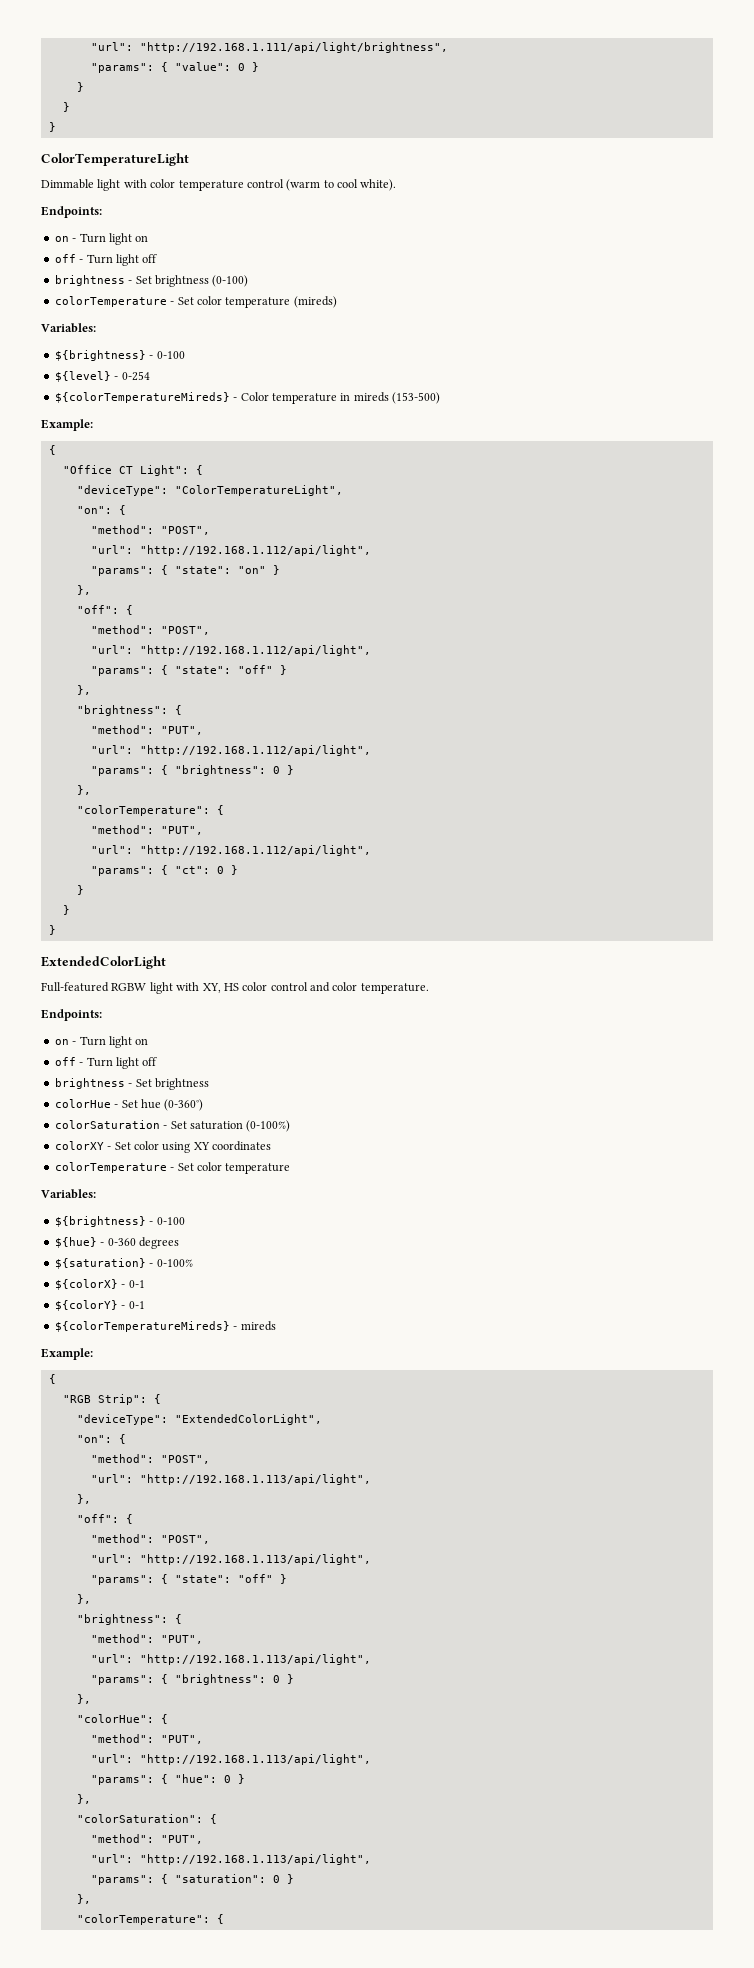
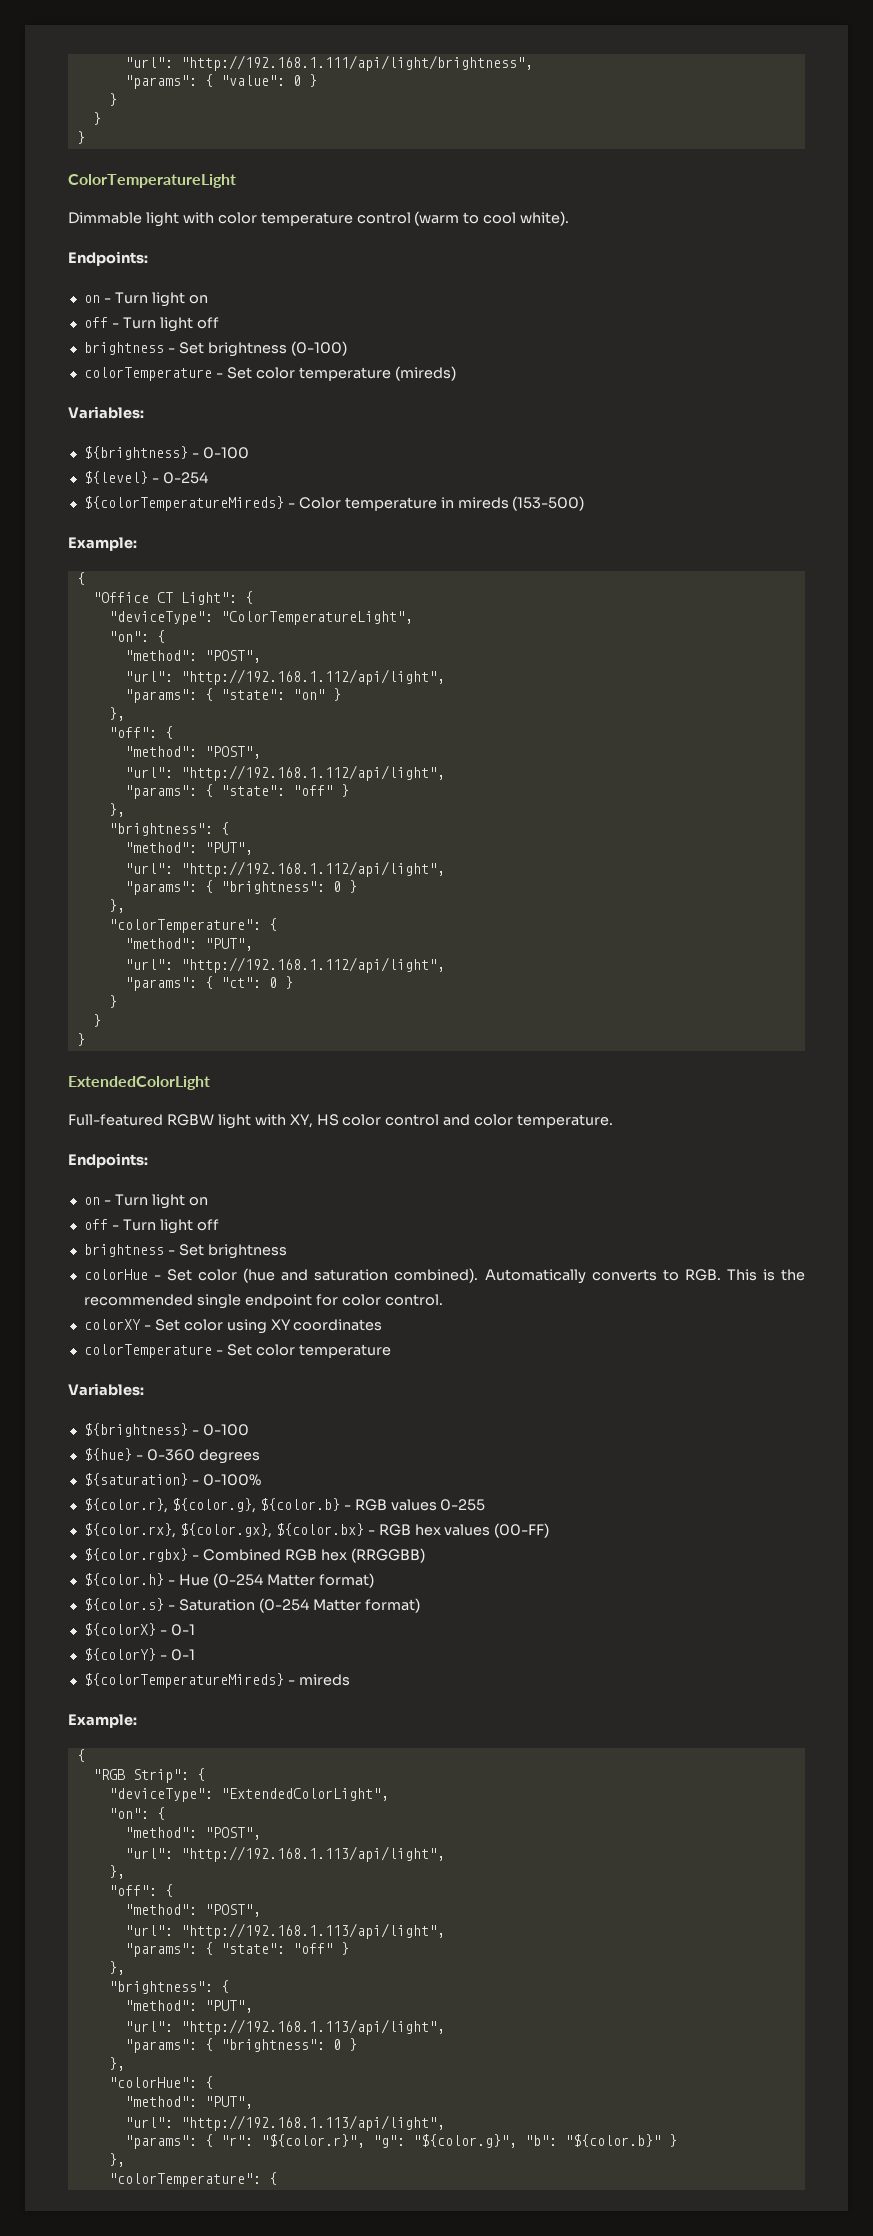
[140,1099,204,1111] [54,1120,291,1132] hue (0-360°) // colorSaturation - Set saturation (0-100%) -> [198,1268,806,1284] [83,1294,443,1309] color (hue and saturation combined). Automatically converts to RGB. This is the recommended single endpoint for color control.
(193, 1263) none -> [83,1498,486,1513] [83,1523,550,1538] [83,1548,425,1563] [83,1573,374,1588] [83,1598,420,1613] // ${color.r}, ${color.g}, ${color.b} - RGB values 0-255 // ${color.rx}, ${color.gx}, ${color.bx} - RGB hex values (00-FF) // ${color.rgbx} - Combined RGB hex (RRGGBB) // ${color.h} - Hue (0-254 Matter format) // ${color.s} - Saturation (0-254 Matter format)
[174,1774,245,1784] [76,1794,91,1804] [76,1814,217,1824] [90,1834,203,1844] [90,1854,371,1865] [90,1874,280,1885] "hue": 0 } // }, // "colorSaturation": { // "method": "PUT", // "url": "http://192.168.1.113/api/light", // "params": { "saturation": 0 -> [220,2134,661,2148] "r": "${color.r}", "g": "${color.g}", "b": "${color.b}"

